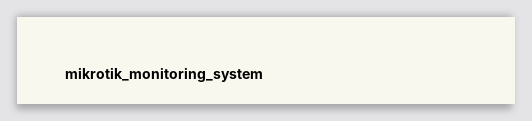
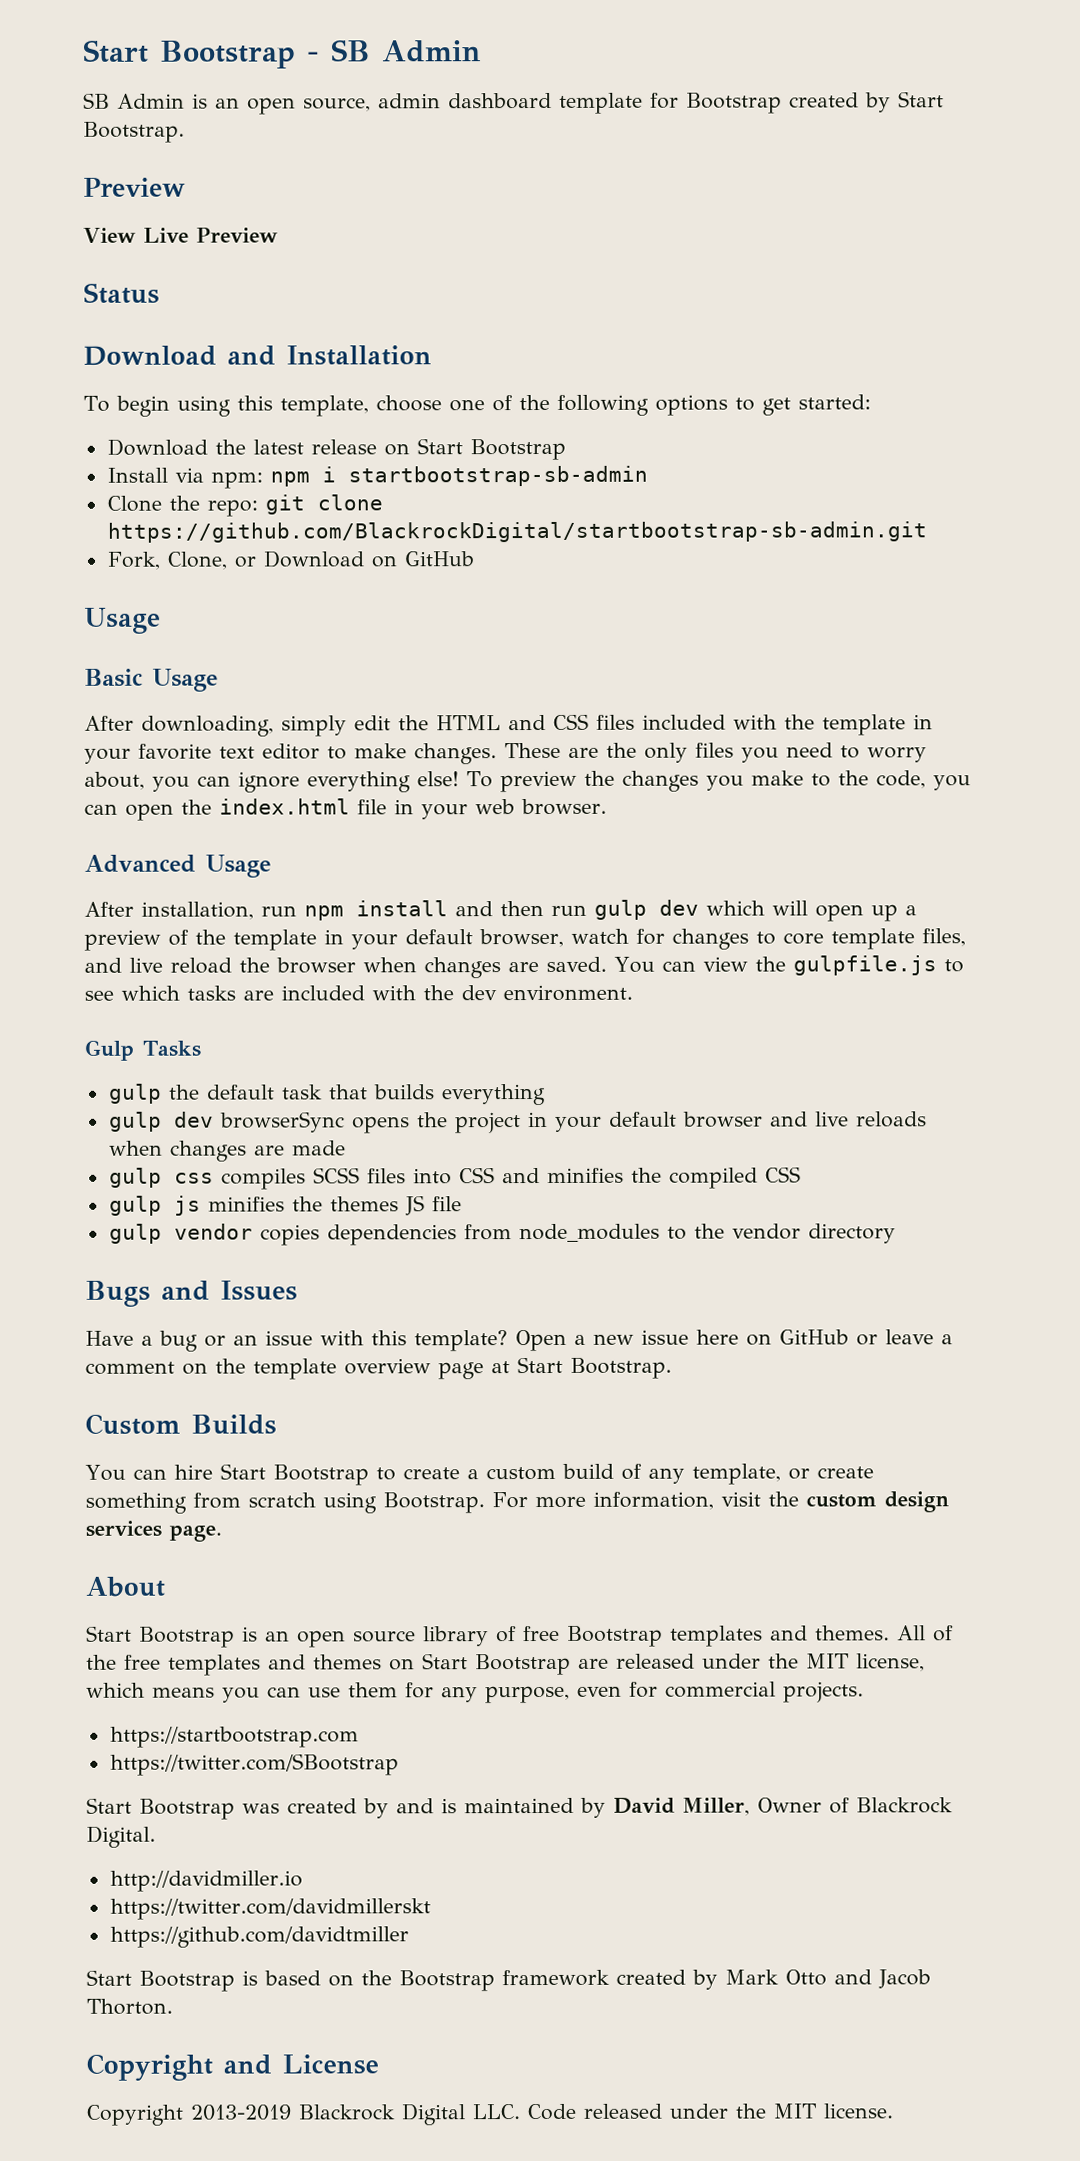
[65,67,263,82] mikrotik_monitoring_system -> [83,39,482,69] [83,91,944,115] [83,121,185,143] [83,177,186,197] [83,227,278,243] [83,282,160,304] [83,345,432,366] [83,394,871,417] [106,438,566,461] [106,465,648,489] [106,494,383,517] [106,521,927,543] [106,550,475,570] [84,607,161,634] [84,668,218,692] [84,713,933,737] [84,742,927,765] [84,770,971,793] [84,798,607,821] [84,854,271,878] [84,899,917,922] [84,928,966,951] [84,955,964,979] [84,984,633,1002] [84,1039,201,1061] [108,1083,546,1106] [108,1111,927,1134] [108,1140,346,1162] [108,1166,801,1190] [108,1195,462,1216] [108,1223,896,1246] [85,1280,298,1307] [85,1329,953,1352] [85,1356,672,1380] [85,1413,277,1435] [85,1463,874,1486] [85,1491,949,1514] [85,1520,222,1542] [85,1576,165,1597] [86,1625,954,1648] [86,1653,925,1676] [86,1681,864,1704] [109,1726,359,1748] [109,1753,399,1776] [86,1797,953,1820] [86,1825,156,1848] [109,1870,303,1892] [109,1898,431,1920] [109,1926,409,1948] [86,1969,931,1992] [86,1998,173,2015] [86,2053,379,2081] [86,2103,893,2126] Start Bootstrap - SB Admin // SB Admin is an open source, admin dashboard template for Bootstrap created by Start Bootstrap. // Preview // View Live Preview // Status // Download and Installation // To begin using this template, choose one of the following options to get started: // Download the latest release on Start Bootstrap // Install via npm: npm i startbootstrap-sb-admin // Clone the repo: git clone https://github.com/BlackrockDigital/startbootstrap-sb-admin.git // Fork, Clone, or Download on GitHub // Usage // Basic Usage // After downloading, simply edit the HTML and CSS files included with the template in your favorite text editor to make changes. These are the only files you need to worry about, you can ignore everything else! To preview the changes you make to the code, you can open the index.html file in your web browser. // Advanced Usage // After installation, run npm install and then run gulp dev which will open up a preview of the template in your default browser, watch for changes to core template files, and live reload the browser when changes are saved. You can view the gulpfile.js to see which tasks are included with the dev environment. // Gulp Tasks // gulp the default task that builds everything // gulp dev browserSync opens the project in your default browser and live reloads when changes are made // gulp css compiles SCSS files into CSS and minifies the compiled CSS // gulp js minifies the themes JS file // gulp vendor copies dependencies from node_modules to the vendor directory // Bugs and Issues // Have a bug or an issue with this template? Open a new issue here on GitHub or leave a comment on the template overview page at Start Bootstrap. // Custom Builds // You can hire Start Bootstrap to create a custom build of any template, or create something from scratch using Bootstrap. For more information, visit the custom design services page. // About // Start Bootstrap is an open source library of free Bootstrap templates and themes. All of the free templates and themes on Start Bootstrap are released under the MIT license, which means you can use them for any purpose, even for commercial projects. // https://startbootstrap.com // https://twitter.com/SBootstrap // Start Bootstrap was created by and is maintained by David Miller, Owner of Blackrock Digital. // http://davidmiller.io // https://twitter.com/davidmillerskt // https://github.com/davidtmiller // Start Bootstrap is based on the Bootstrap framework created by Mark Otto and Jacob Thorton. // Copyright and License // Copyright 2013-2019 Blackrock Digital LLC. Code released under the MIT license.

